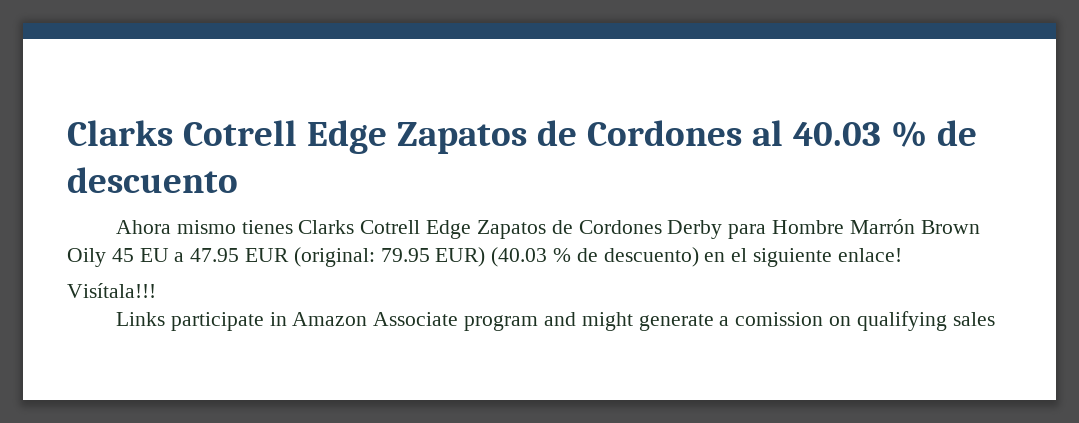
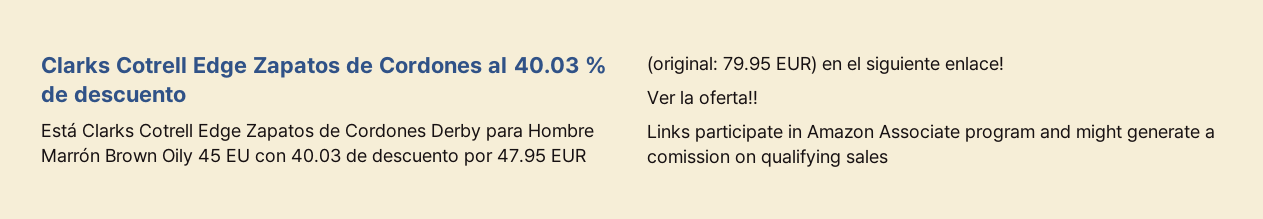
[116,220,293,234] Ahora mismo tienes -> [41,122,77,138] Está
[174,252,185,262] a -> [255,148,493,166] con 40.03 de descuento por
[491,247,699,267] (40.03 % de descuento) -> (817, 65) none
[67,283,156,298] Visítala!!! -> [647,90,758,105] Ver la oferta!!

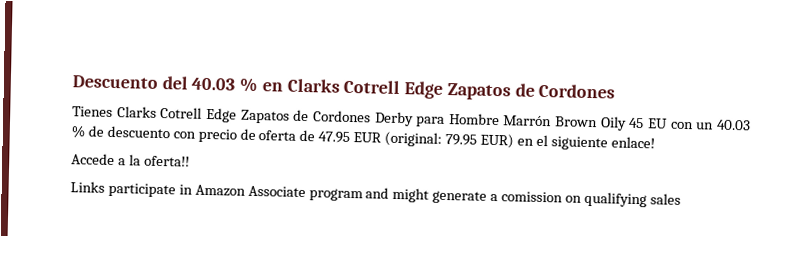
[41,56,607,78] [41,86,187,103] [41,122,77,138] Clarks Cotrell Edge Zapatos de Cordones al 40.03 % de descuento // Está -> [72,75,616,101] [72,106,113,117] Descuento del 40.03 % en Clarks Cotrell Edge Zapatos de Cordones // Tienes
[291,148,493,166] 40.03 de descuento por -> [696,119,751,131] [71,125,316,143] un 40.03 % de descuento con precio de oferta de
[647,90,676,105] Ver -> [71,153,126,166] Accede a

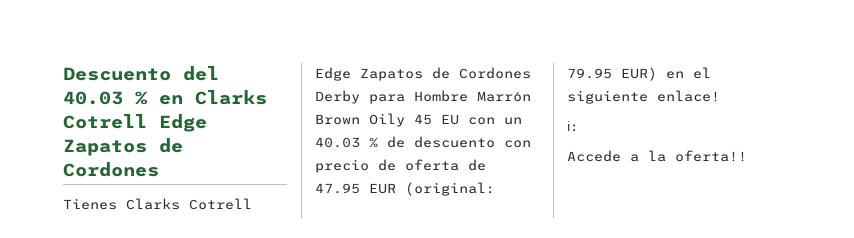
(655, 142) none -> [567,121,579,132] // ℹ:
[70,181,681,208] // Links participate in Amazon Associate program and might generate a comission on qualifying sales -> (747, 156) none

